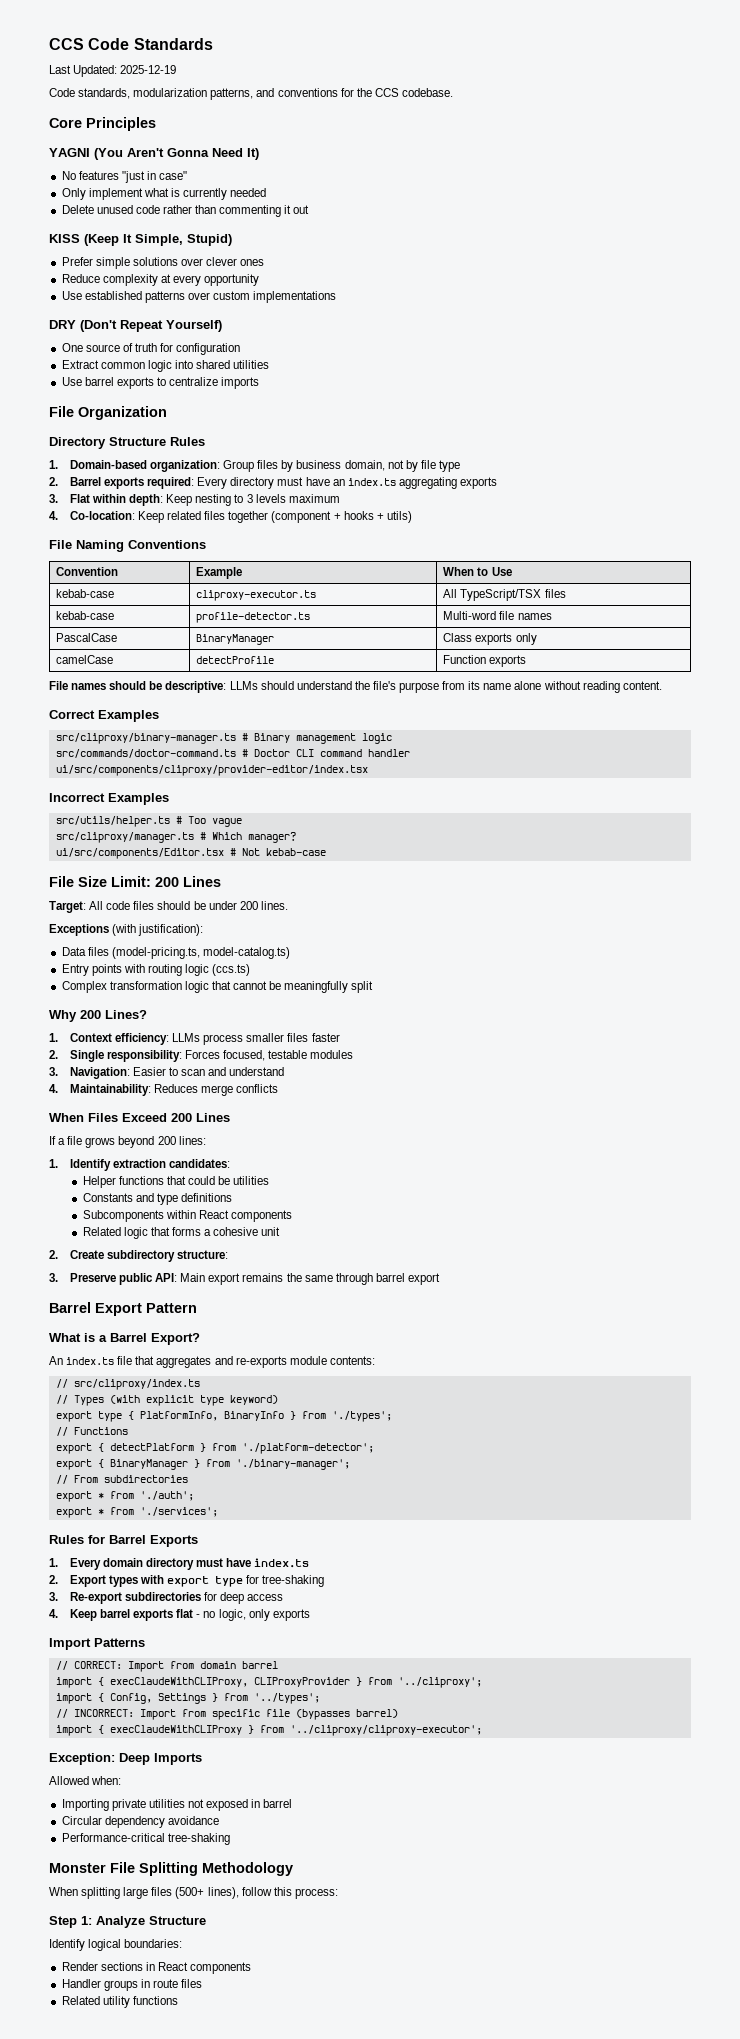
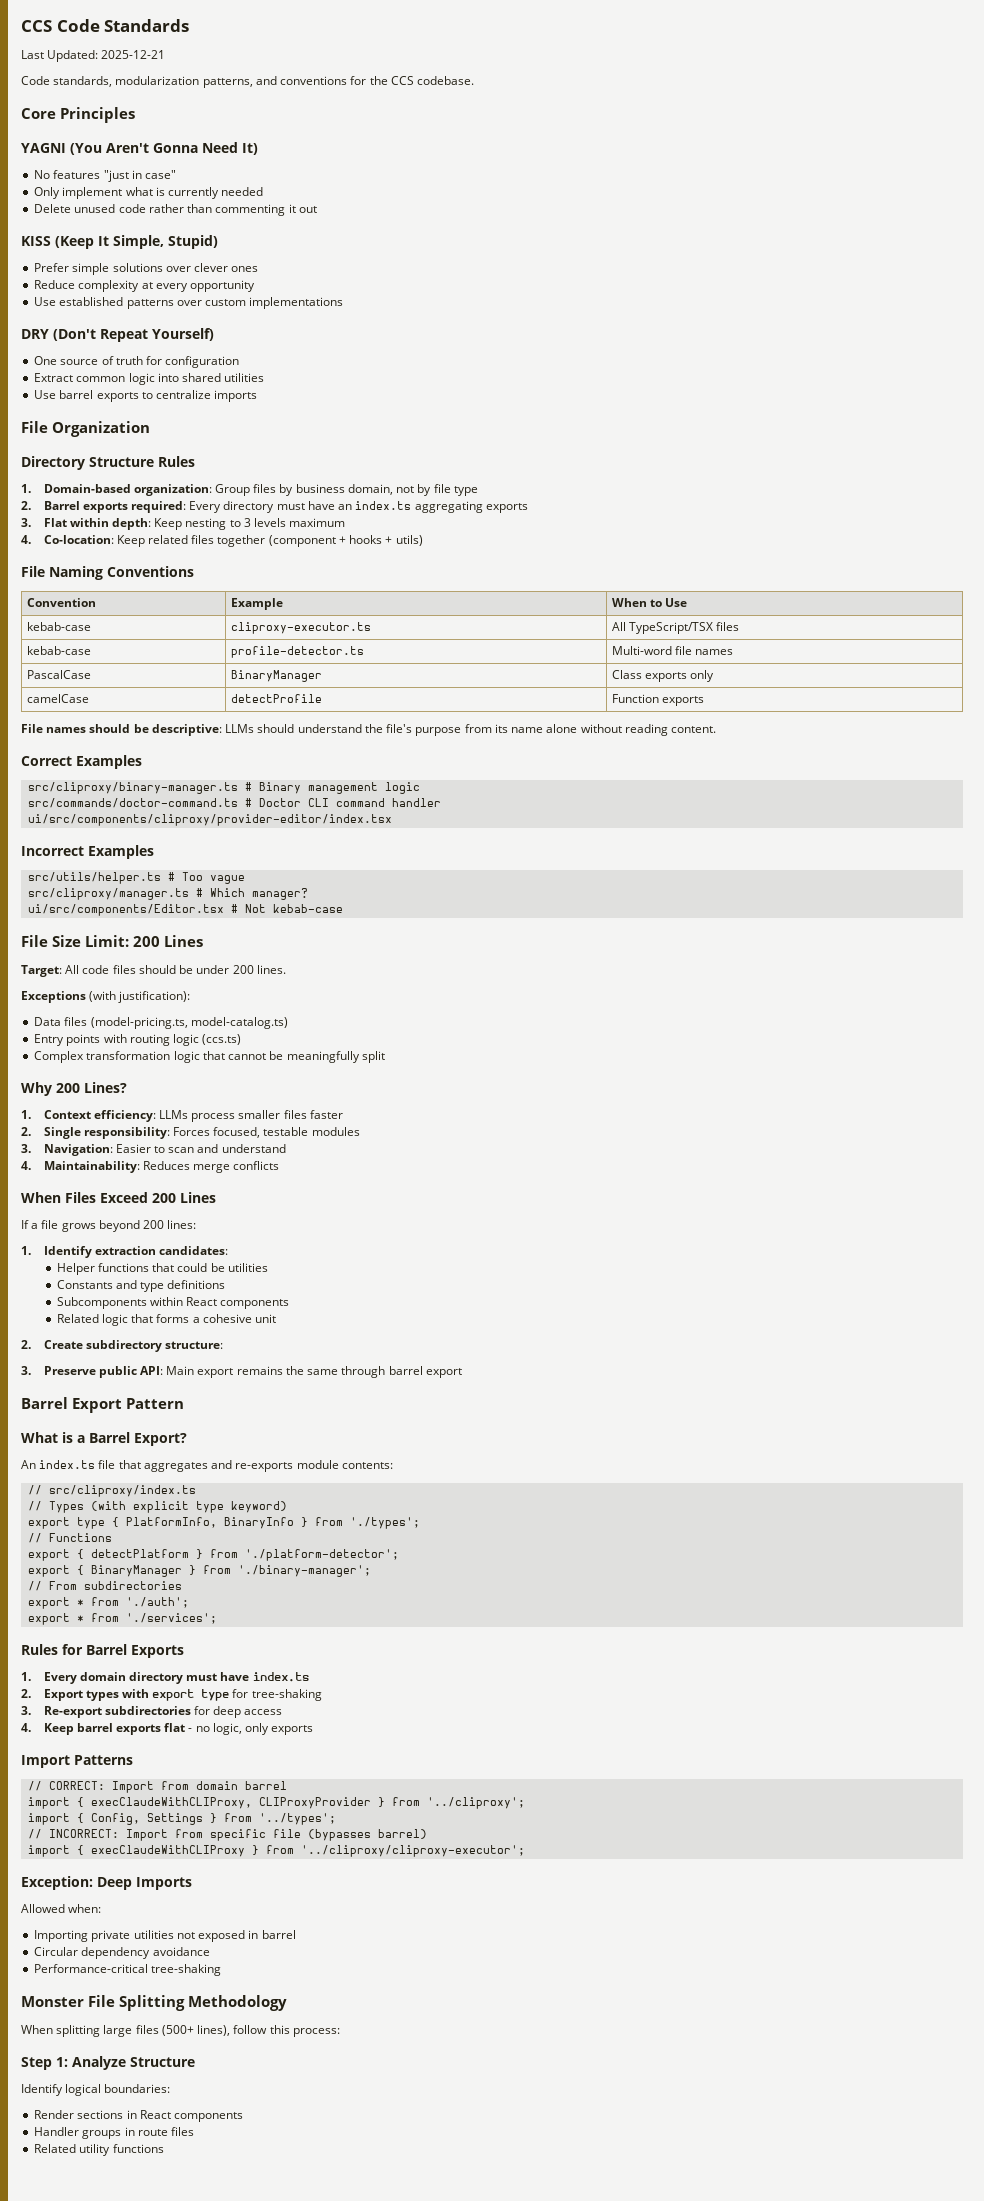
[120,65,177,74] 2025-12-19 -> [101,50,166,59] 2025-12-21

